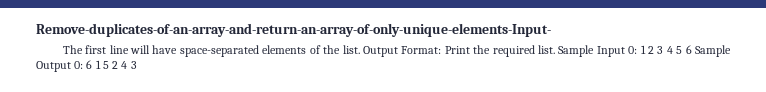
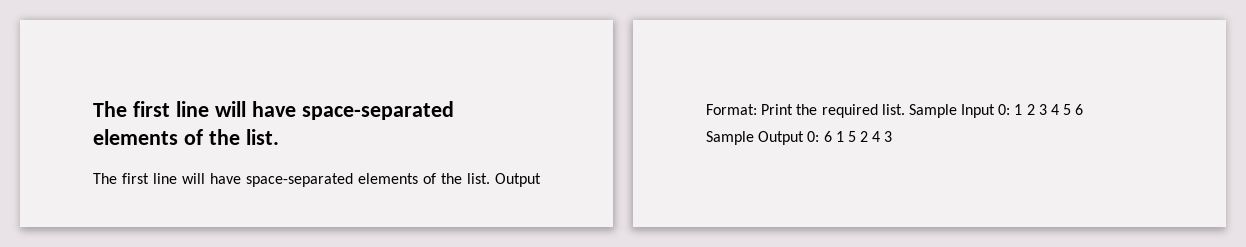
[36,23,551,37] Remove-duplicates-of-an-array-and-return-an-array-of-only-unique-elements-Input- -> [93,101,454,120] [93,129,279,145] The first line will have space-separated elements of the list.
(692, 49) none -> (1084, 109) //

